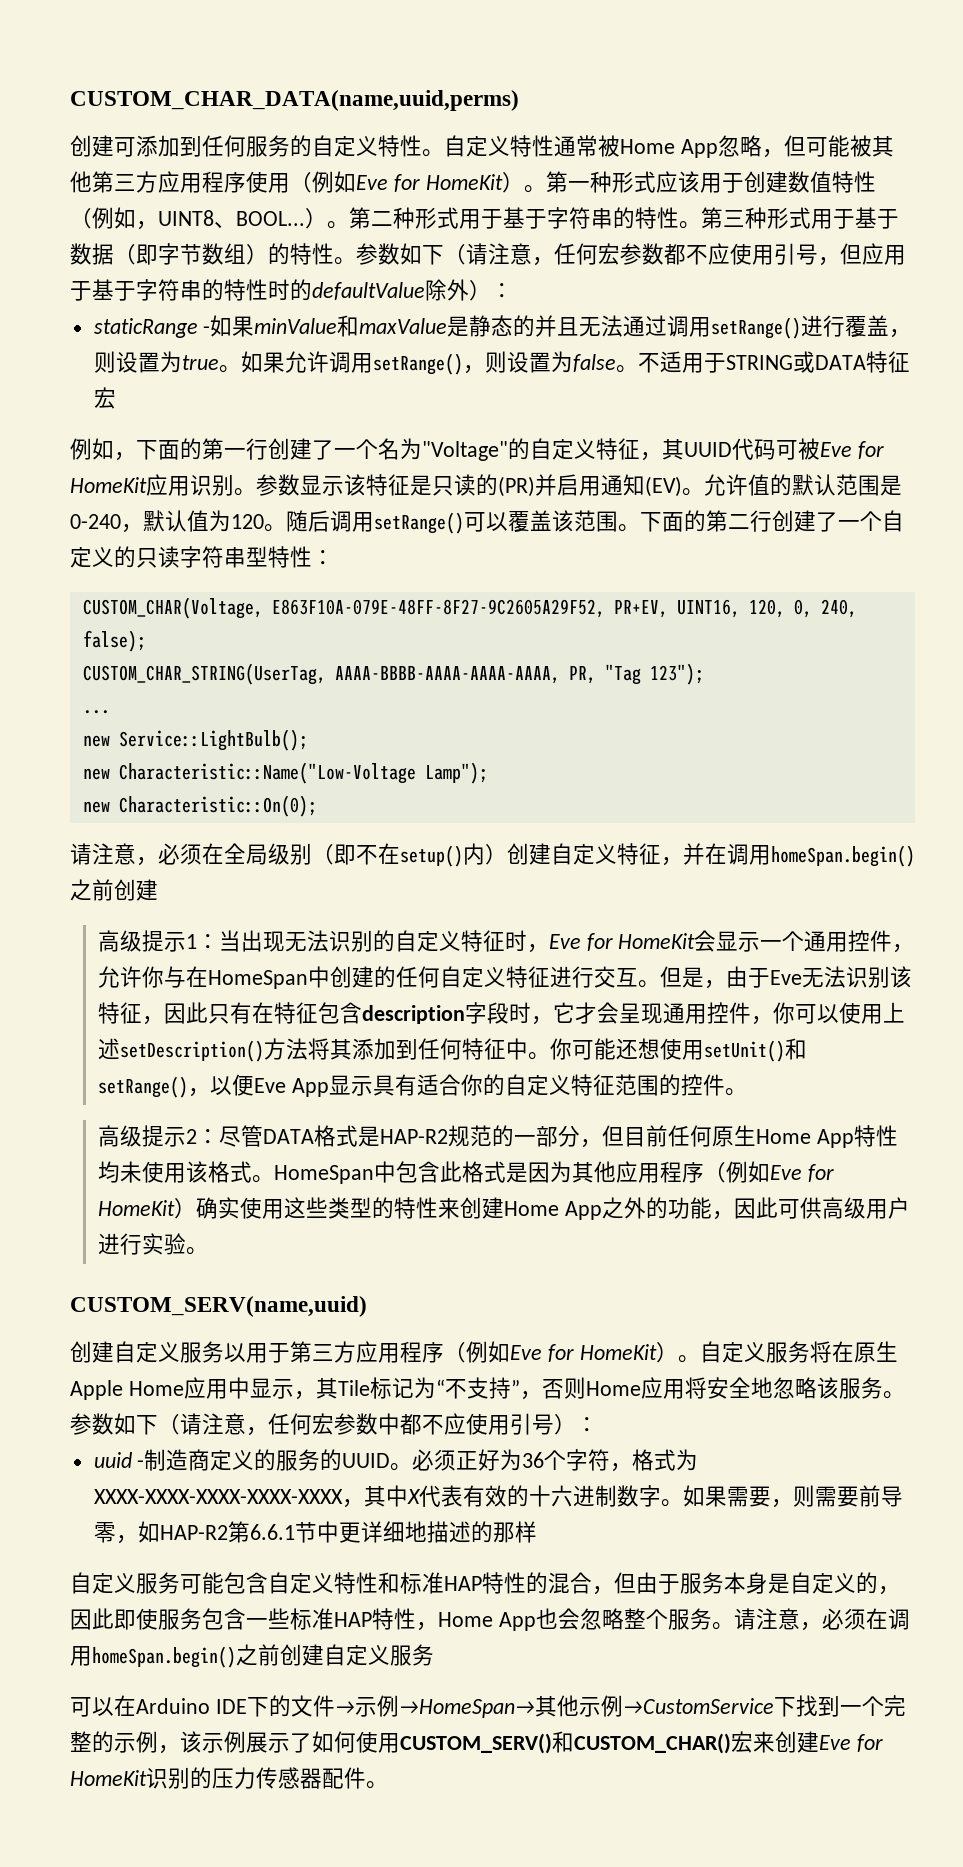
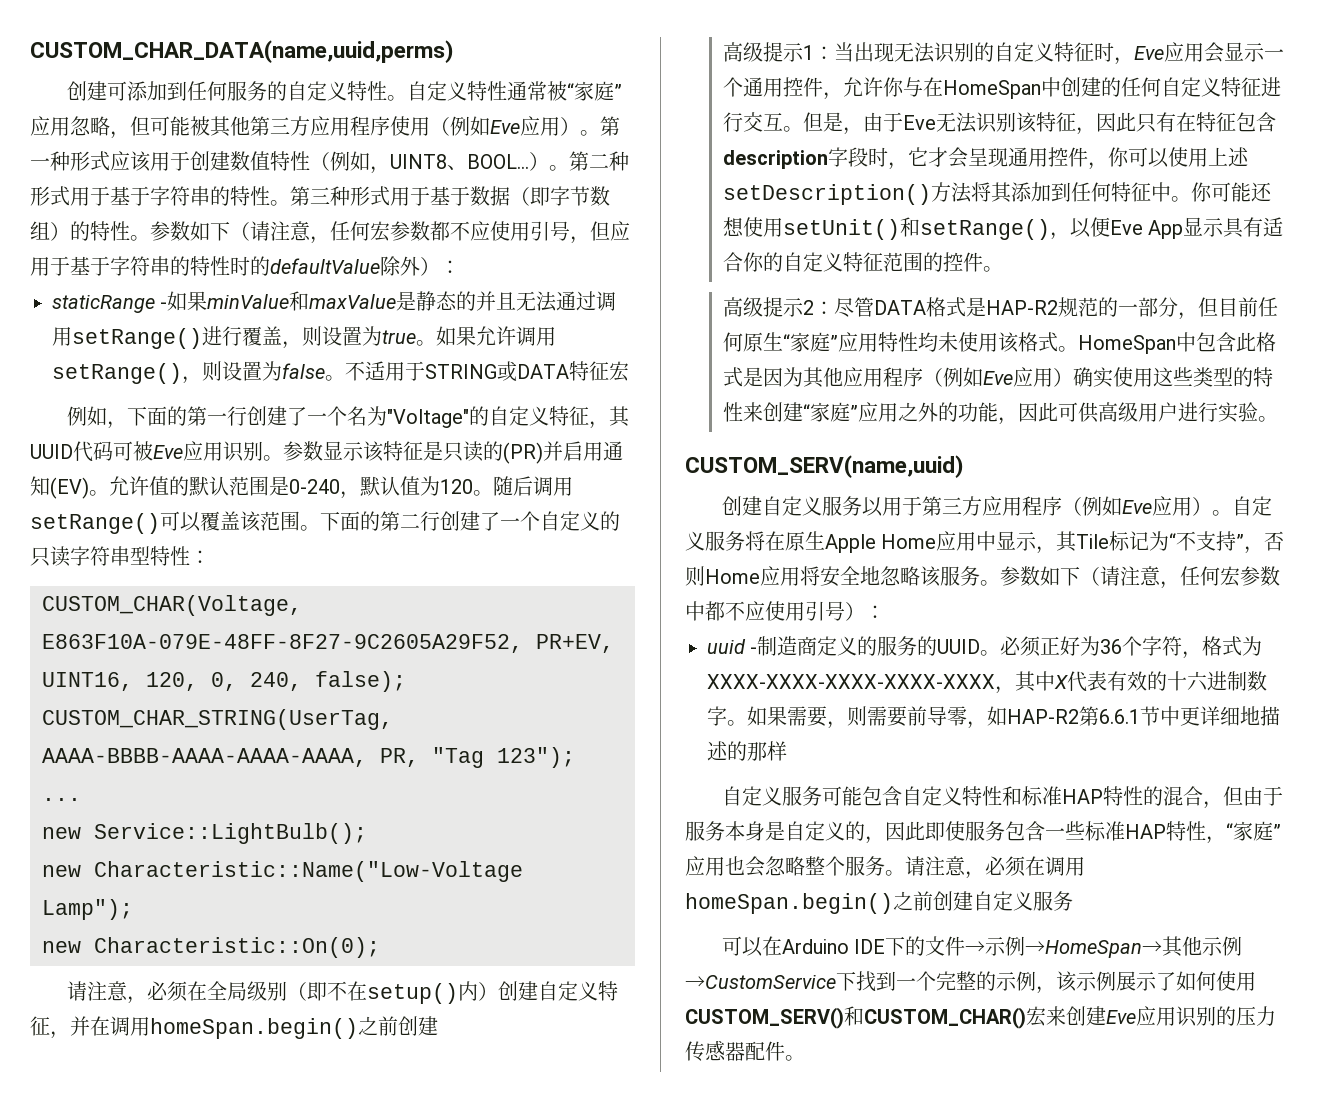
[620,139,718,158] Home App -> [566,81,622,101] [30,116,70,136] “家庭”应用
[393,174,503,192] for HomeKit -> [520,116,560,136] 应用
[857,441,884,459] [70,477,147,493] for HomeKit -> (183, 452) none
[586,933,696,951] for HomeKit -> [1163,42,1204,62] 应用
[755,1129,854,1148] Home App -> [782,332,878,352] “家庭”应用
[807,1164,834,1182] [97,1200,175,1216] for HomeKit -> [1012,367,1053,387] 应用
[503,1201,602,1220] Home App -> [802,402,898,422] “家庭”应用
[547,1344,657,1362] for HomeKit -> [1151,496,1192,516] 应用
[438,1612,536,1631] Home App -> [1226,821,1281,841] [685,856,725,876] “家庭”应用
[856,1734,883,1752] [70,1770,147,1786] for HomeKit -> [1136,1006,1176,1026] 应用

